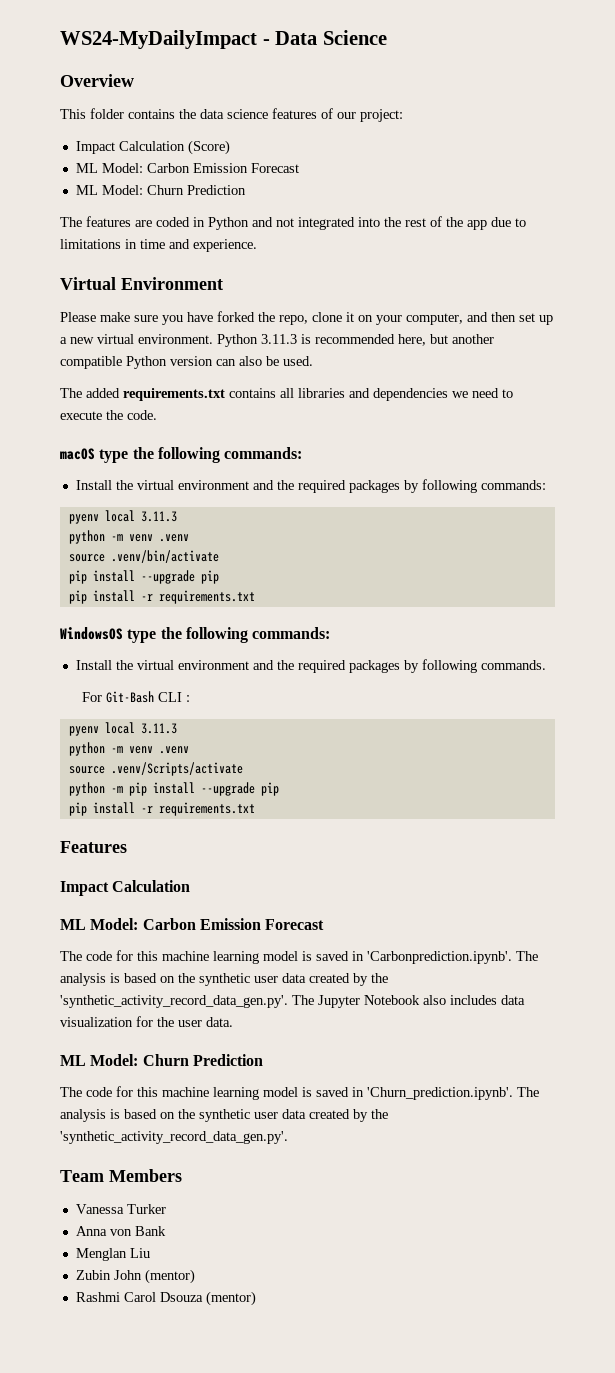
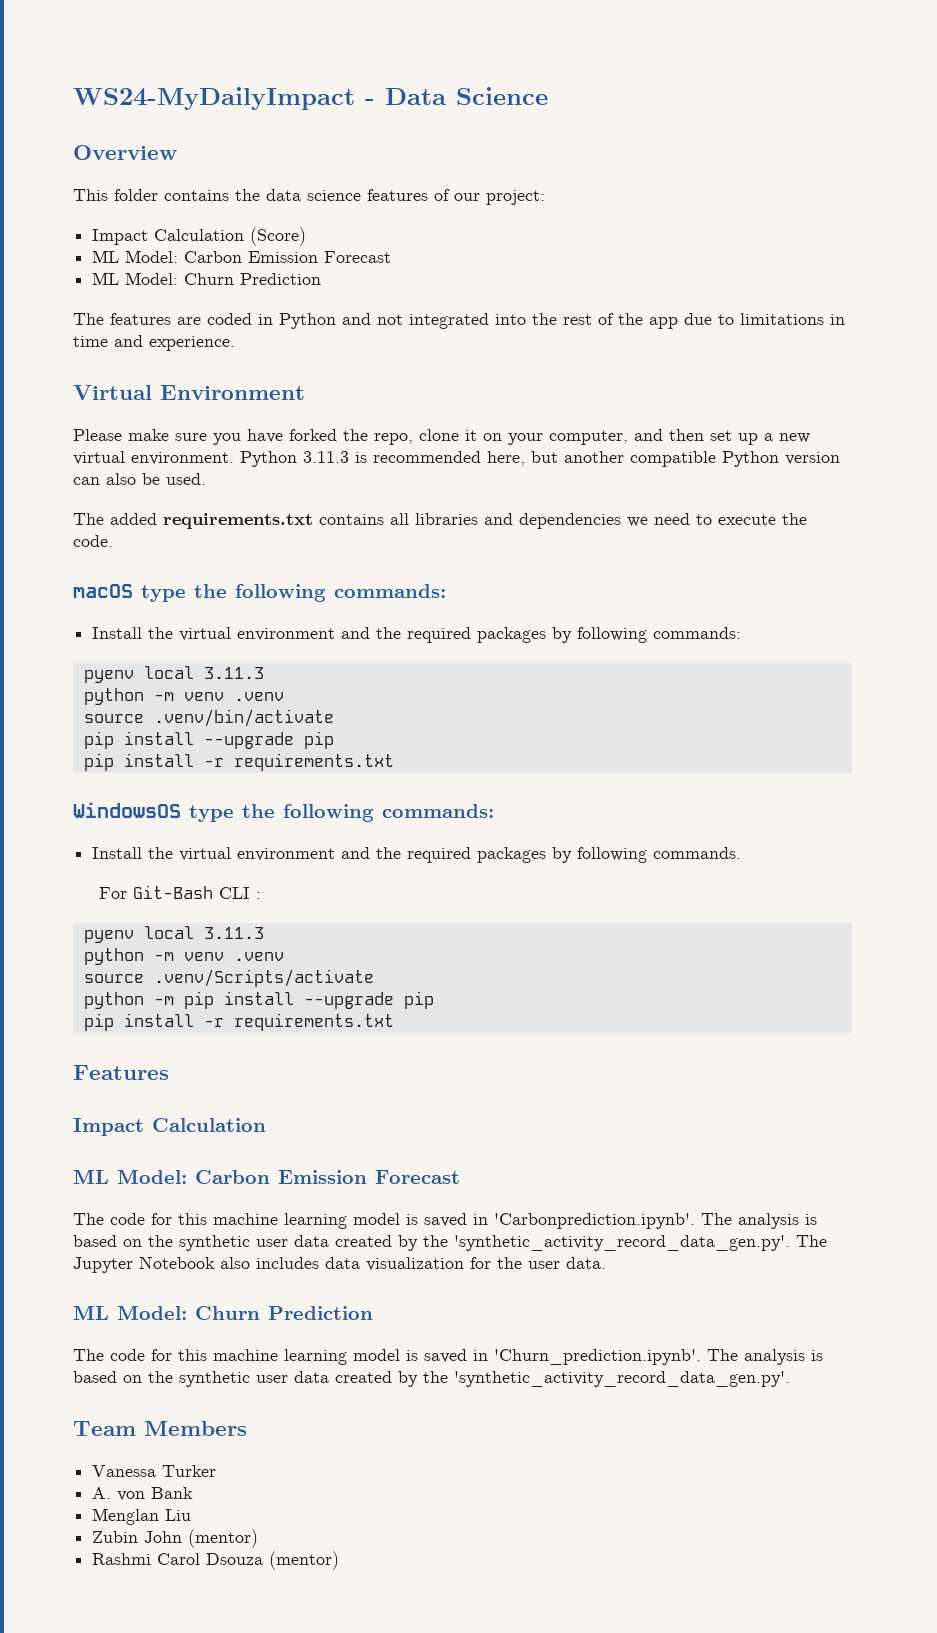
[75,1226,107,1236] Anna -> [92,1487,112,1499] A.

